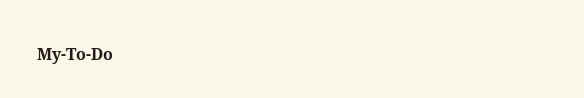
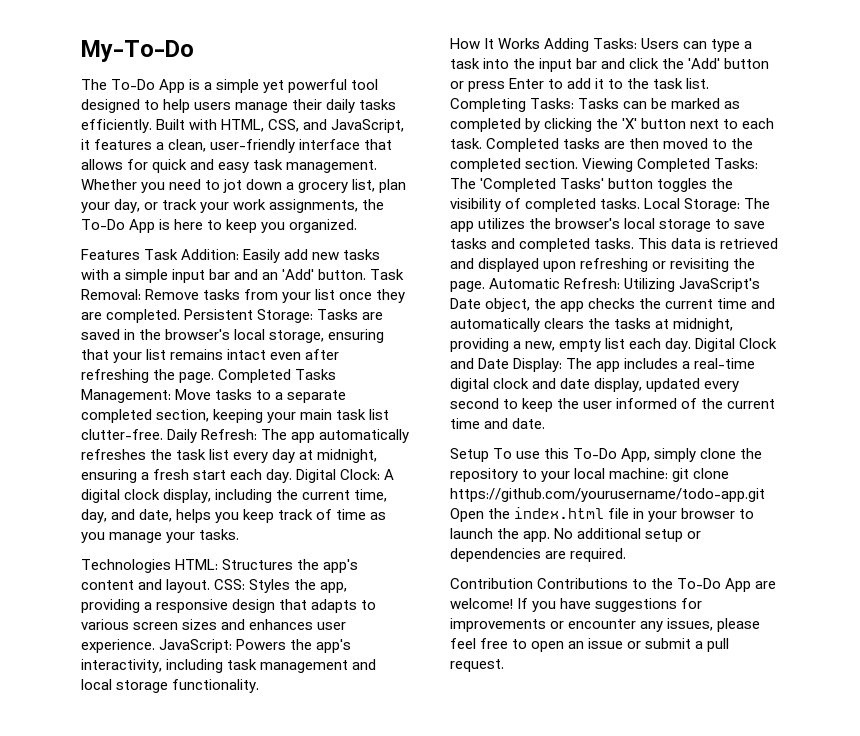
(113, 56) none -> [81,79,379,93] [81,99,397,113] [81,119,405,133] [81,139,393,153] [81,159,378,173] [81,179,407,193] [81,199,385,213] [81,219,358,233] [81,249,381,263] [81,269,405,283] [81,289,406,303] [81,309,384,323] [81,329,385,343] [81,349,340,363] [81,369,337,383] [81,389,347,403] [81,409,390,423] [81,429,410,443] [81,449,378,463] [81,469,395,483] [81,489,388,503] [81,509,387,523] [81,529,240,543] [81,559,359,573] [81,579,348,593] [81,599,377,613] [81,619,347,630] [81,639,352,653] [81,659,377,673] [81,679,260,693] [450,38,753,52] [450,58,770,72] [450,78,710,92] [450,98,741,112] [450,118,775,132] [450,138,754,152] [450,158,759,172] [450,178,734,192] [450,198,771,212] [450,218,766,232] [450,238,779,252] [450,258,756,272] [450,278,761,292] [450,298,776,312] [450,318,734,332] [450,338,778,352] [450,358,756,372] [450,378,740,392] [450,398,776,412] [450,418,546,429] [450,448,763,462] [450,468,730,482] [450,488,765,502] [450,507,755,522] [450,528,702,542] [450,548,627,562] [450,578,777,592] [450,598,703,612] [450,618,761,632] [450,638,730,652] [450,659,504,672] // The To-Do App is a simple yet powerful tool designed to help users manage their daily tasks efficiently. Built with HTML, CSS, and JavaScript, it features a clean, user-friendly interface that allows for quick and easy task management. Whether you need to jot down a grocery list, plan your day, or track your work assignments, the To-Do App is here to keep you organized. // Features Task Addition: Easily add new tasks with a simple input bar and an 'Add' button. Task Removal: Remove tasks from your list once they are completed. Persistent Storage: Tasks are saved in the browser's local storage, ensuring that your list remains intact even after refreshing the page. Completed Tasks Management: Move tasks to a separate completed section, keeping your main task list clutter-free. Daily Refresh: The app automatically refreshes the task list every day at midnight, ensuring a fresh start each day. Digital Clock: A digital clock display, including the current time, day, and date, helps you keep track of time as you manage your tasks. // Technologies HTML: Structures the app's content and layout. CSS: Styles the app, providing a responsive design that adapts to various screen sizes and enhances user experience. JavaScript: Powers the app's interactivity, including task management and local storage functionality. // How It Works Adding Tasks: Users can type a task into the input bar and click the 'Add' button or press Enter to add it to the task list. Completing Tasks: Tasks can be marked as completed by clicking the 'X' button next to each task. Completed tasks are then moved to the completed section. Viewing Completed Tasks: The 'Completed Tasks' button toggles the visibility of completed tasks. Local Storage: The app utilizes the browser's local storage to save tasks and completed tasks. This data is retrieved and displayed upon refreshing or revisiting the page. Automatic Refresh: Utilizing JavaScript's Date object, the app checks the current time and automatically clears the tasks at midnight, providing a new, empty list each day. Digital Clock and Date Display: The app includes a real-time digital clock and date display, updated every second to keep the user informed of the current time and date. // Setup To use this To-Do App, simply clone the repository to your local machine: git clone https://github.com/yourusername/todo-app.git Open the index.html file in your browser to launch the app. No additional setup or dependencies are required. // Contribution Contributions to the To-Do App are welcome! If you have suggestions for improvements or encounter any issues, please feel free to open an issue or submit a pull request.

